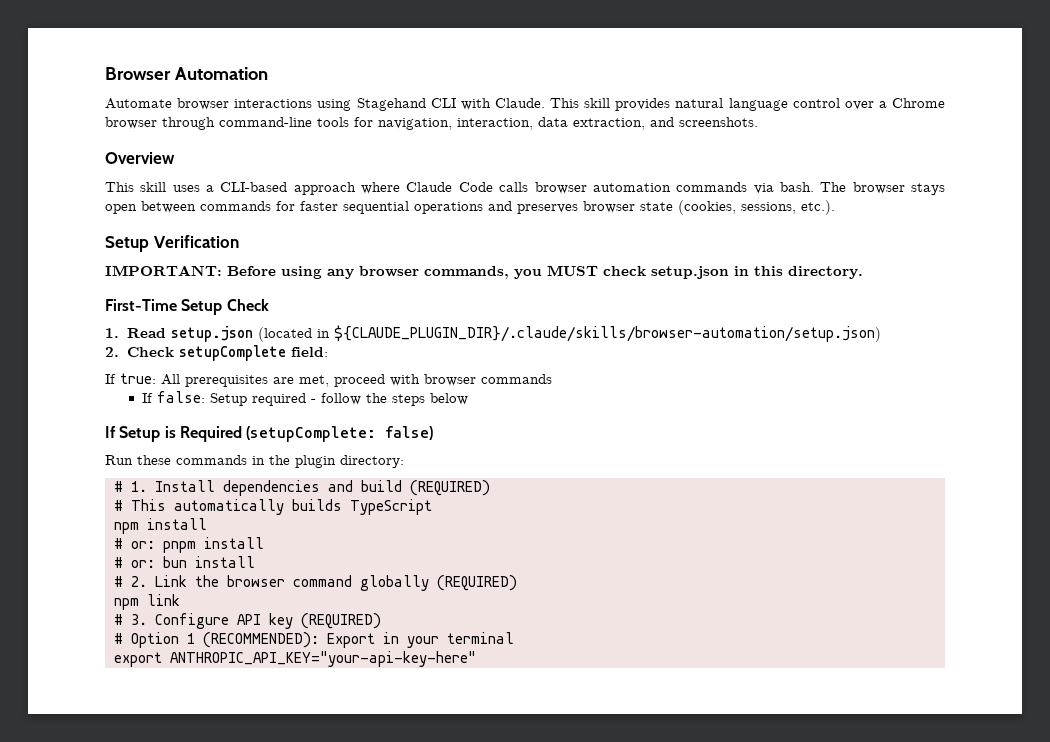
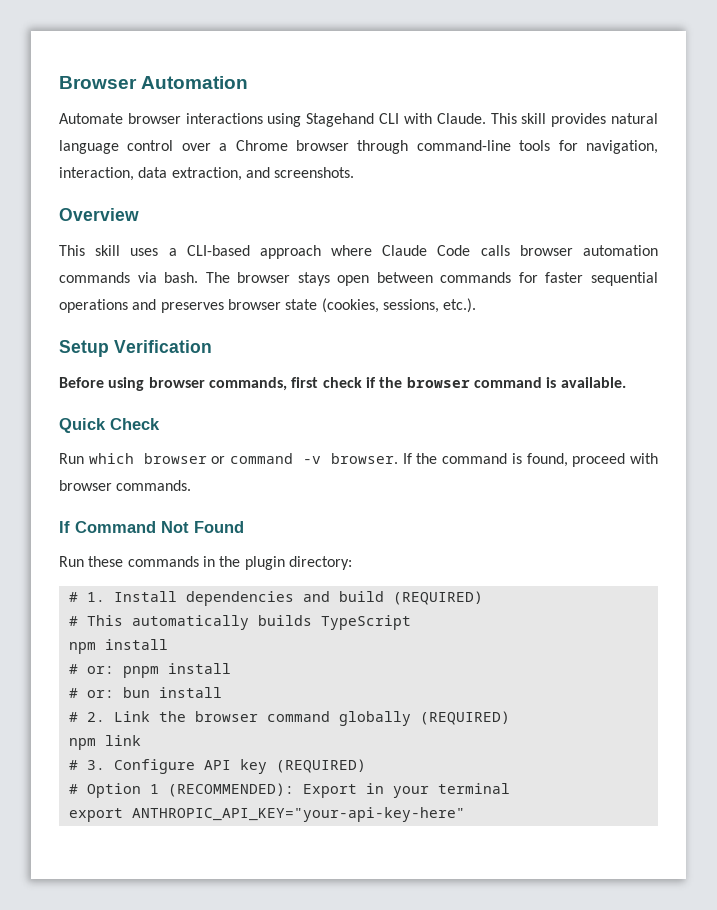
[105,265,222,276] IMPORTANT: -> (212, 346) none
[327,269,354,279] any -> (145, 384) none
[514,265,863,279] [105,299,269,315] [105,325,881,342] [105,345,328,361] [105,373,329,387] you MUST check setup.json in this directory. // First-Time Setup Check // 1. Read setup.json (located in ${CLAUDE_PLUGIN_DIR}/.claude/skills/browser-automation/setup.json) // 2. Check setupComplete field: // If true: All prerequisites are met, -> [291,377,626,388] [59,418,160,433] [59,453,568,467] first check if the browser command is available. // Quick Check // Run which browser or command -v browser. If the command is found,
[481,374,552,384] [142,391,469,406] [105,426,434,442] commands // If false: Setup required - follow the steps below // If Setup is Required (setupComplete: false) -> [116,480,192,491] [59,521,244,533] commands. // If Command Not Found

